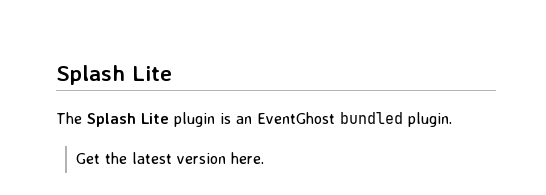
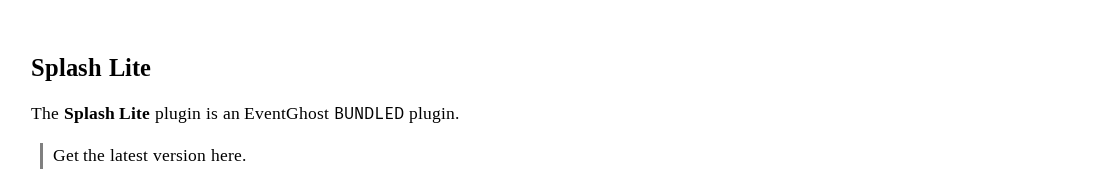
[340,112,403,124] bundled -> [334,107,405,119] BUNDLED

